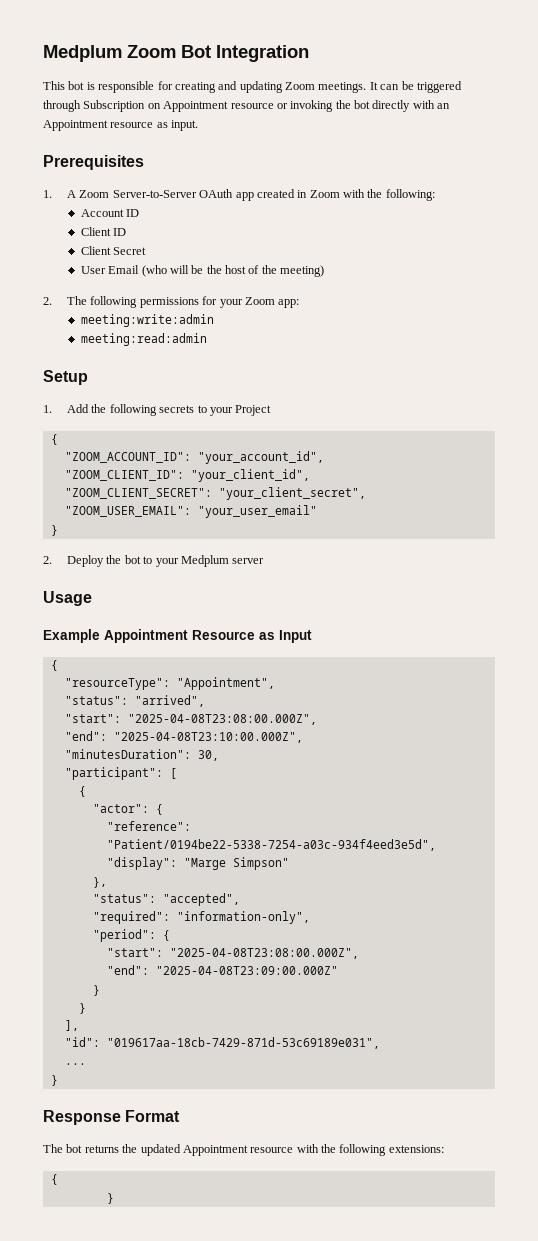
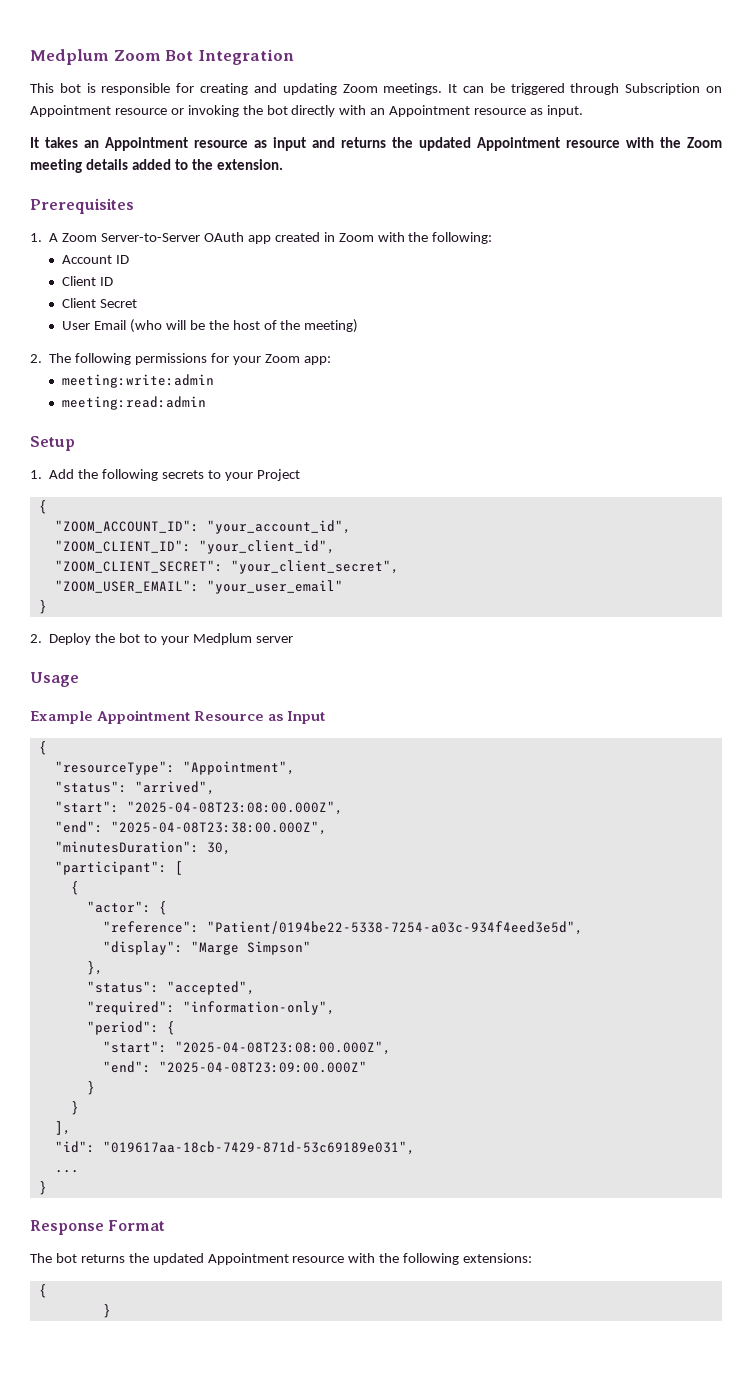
(199, 125) none -> [30,137,722,151] [30,159,283,173] // It takes an Appointment resource as input and returns the updated Appointment resource with the Zoom meeting details added to the extension.
[113,732,303,743] "2025-04-08T23:10:00.000Z", -> [110,821,327,835] "2025-04-08T23:38:00.000Z",

